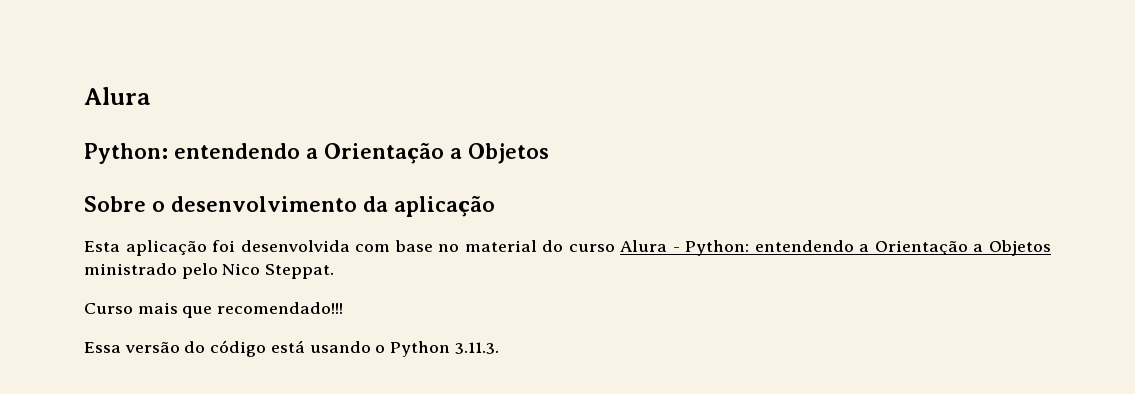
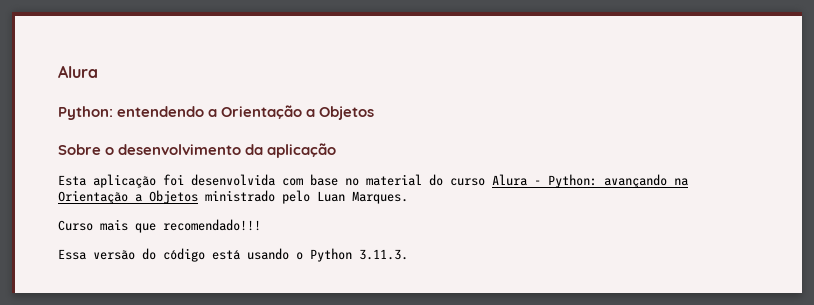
[754,240,870,252] entendendo a -> [604,174,688,188] avançando na
[222,263,335,279] Nico Steppat. -> [317,191,408,204] Luan Marques.

